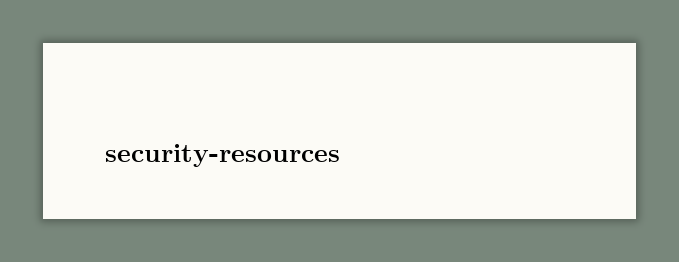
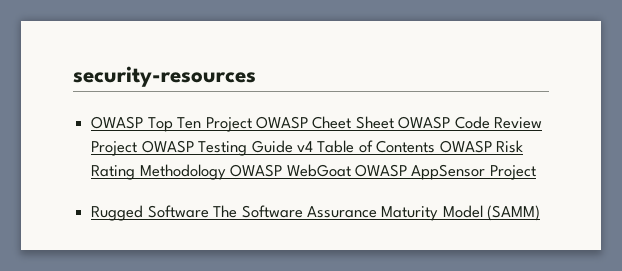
(340, 155) none -> [91,116,543,132] [91,140,524,156] [91,164,536,180] [91,205,541,221] // OWASP Top Ten Project OWASP Cheet Sheet OWASP Code Review Project OWASP Testing Guide v4 Table of Contents OWASP Risk Rating Methodology OWASP WebGoat OWASP AppSensor Project // Rugged Software The Software Assurance Maturity Model (SAMM)

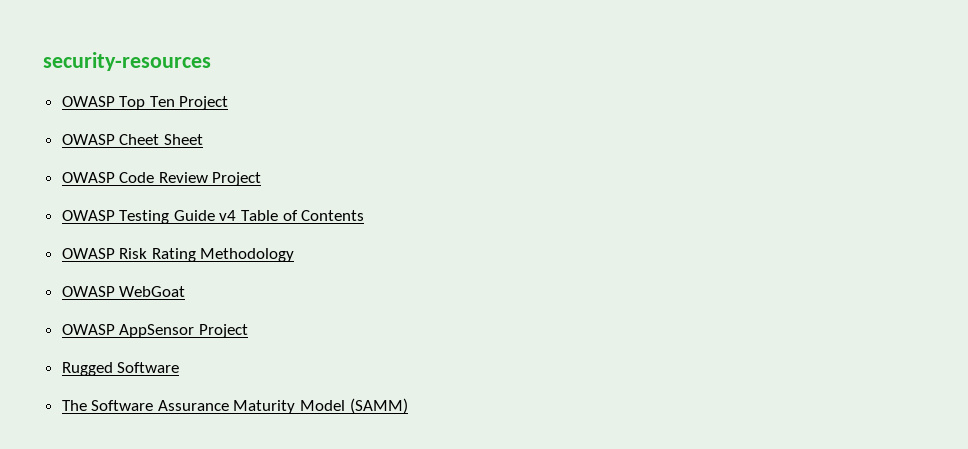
(252, 124) none -> (229, 103) //
(394, 122) none -> (203, 139) //
(138, 148) none -> (262, 179) //
(436, 146) none -> (365, 215) //
(226, 172) none -> (295, 255) //
(351, 170) none -> (186, 291) //
(209, 211) none -> (180, 367) //

